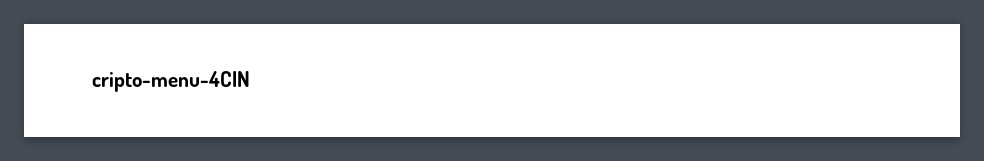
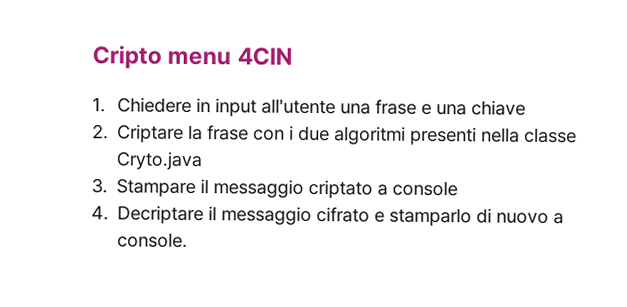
[92,71,250,92] cripto-menu-4CIN -> [92,45,293,69] [92,97,526,117] [92,124,578,146] [116,151,204,171] [91,178,459,199] [91,205,565,227] [117,232,189,248] Cripto menu 4CIN // 1. Chiedere in input all'utente una frase e una chiave // 2. Criptare la frase con i due algoritmi presenti nella classe Cryto.java // 3. Stampare il messaggio criptato a console // 4. Decriptare il messaggio cifrato e stamparlo di nuovo a console.

